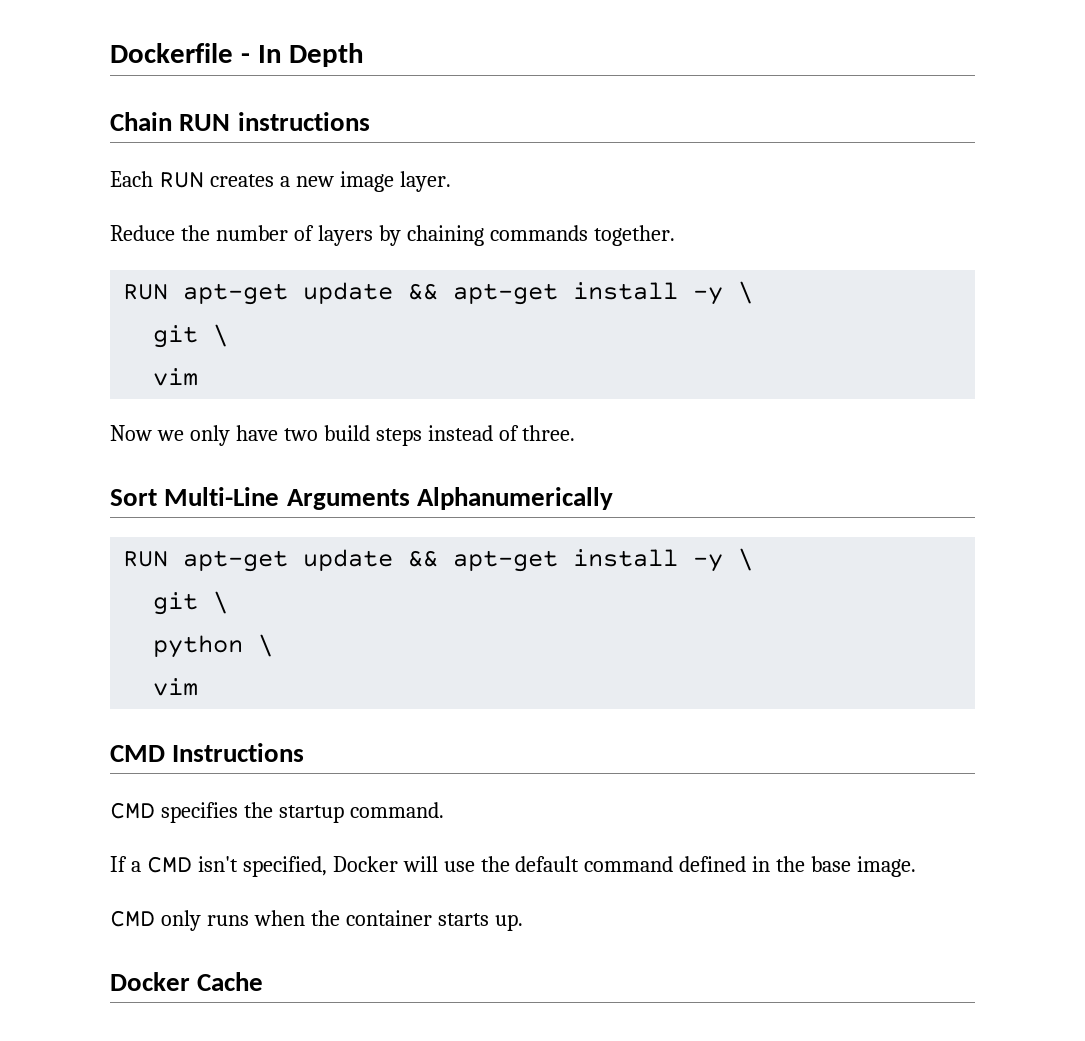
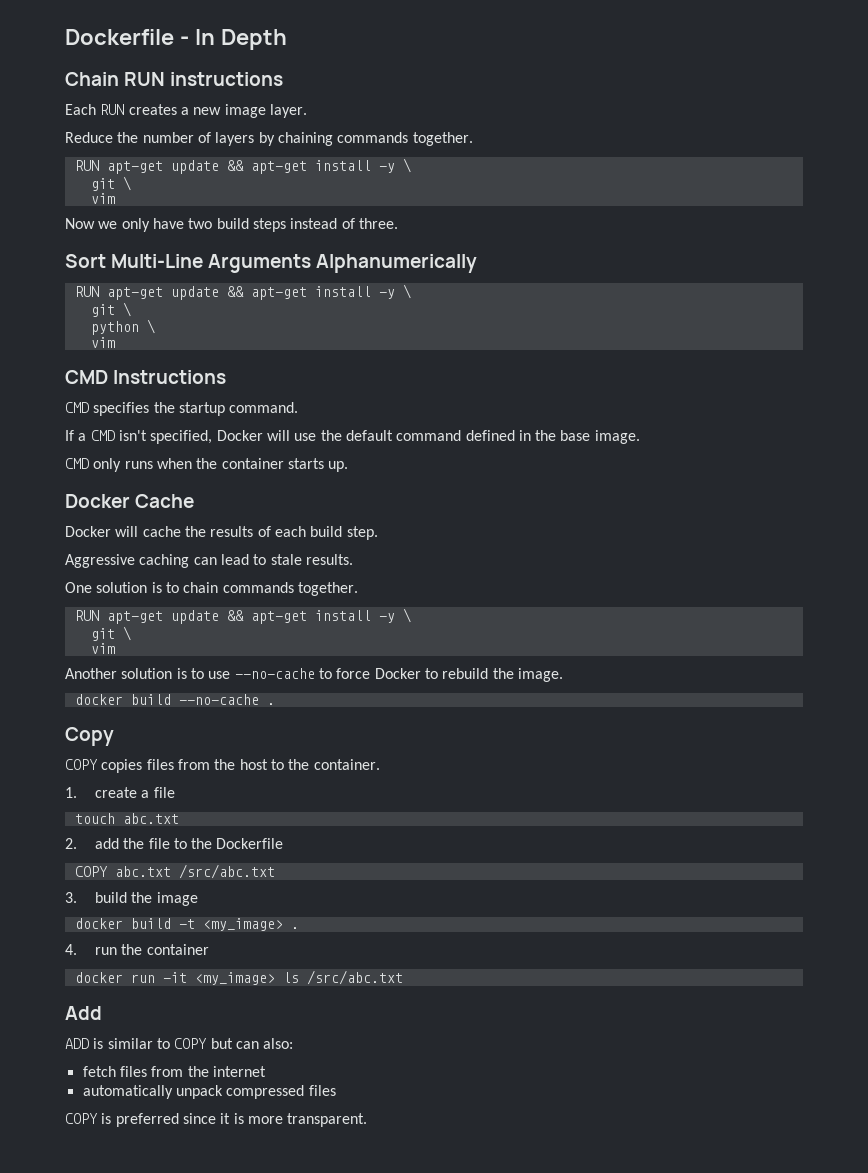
(264, 981) none -> [65,526,378,540] [65,554,353,568] [65,582,358,596] [74,608,411,624] [90,626,131,641] [90,643,115,654] [65,668,563,682] [74,694,275,705] [65,727,114,746] [65,759,380,773] [65,787,175,798] [74,813,179,824] [65,838,284,849] [74,864,275,879] [65,892,198,906] [74,918,299,931] [65,944,209,955] [74,970,403,985] [65,1006,102,1020] [65,1038,294,1049] [82,1066,266,1077] [82,1085,336,1099] [65,1113,368,1127] // Docker will cache the results of each build step. // Aggressive caching can lead to stale results. // One solution is to chain commands together. // RUN apt-get update && apt-get install -y \ // git \ // vim // Another solution is to use --no-cache to force Docker to rebuild the image. // docker build --no-cache . // Copy // COPY copies files from the host to the container. // 1. create a file // touch abc.txt // 2. add the file to the Dockerfile // COPY abc.txt /src/abc.txt // 3. build the image // docker build -t <my_image> . // 4. run the container // docker run -it <my_image> ls /src/abc.txt // Add // ADD is similar to COPY but can also: // fetch files from the internet // automatically unpack compressed files // COPY is preferred since it is more transparent.

